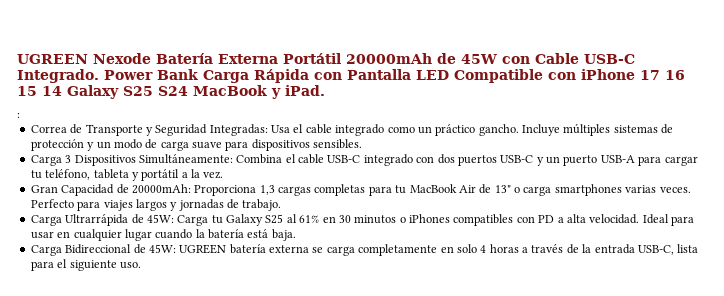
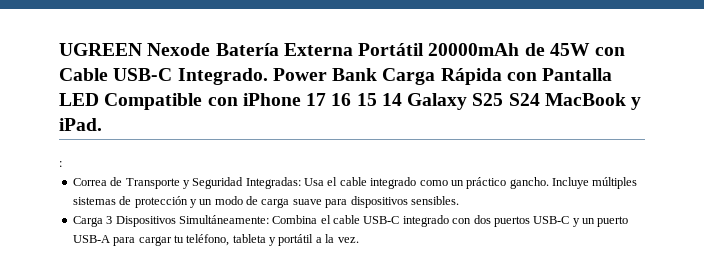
[30,184,691,196] [30,199,282,211] [30,214,694,226] [30,229,296,241] [30,244,699,256] [30,259,141,271] // Gran Capacidad de 20000mAh: Proporciona 1,3 cargas completas para tu MacBook Air de 13" o carga smartphones varias veces. Perfecto para viajes largos y jornadas de trabajo. // Carga Ultrarrápida de 45W: Carga tu Galaxy S25 al 61% en 30 minutos o iPhones compatibles con PD a alta velocidad. Ideal para usar en cualquier lugar cuando la batería está baja. // Carga Bidireccional de 45W: UGREEN batería externa se carga completamente en solo 4 horas a través de la entrada USB-C, lista para el siguiente uso. -> (359, 240) none

